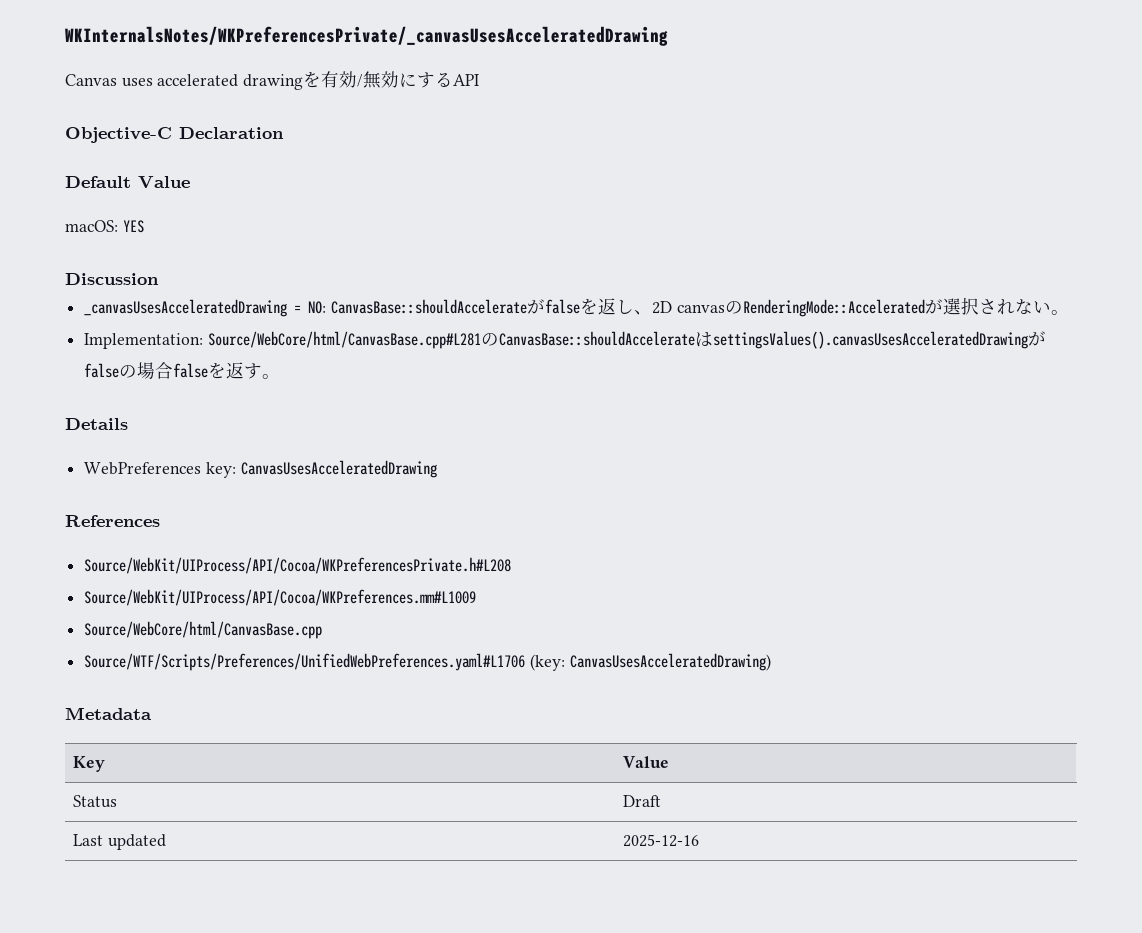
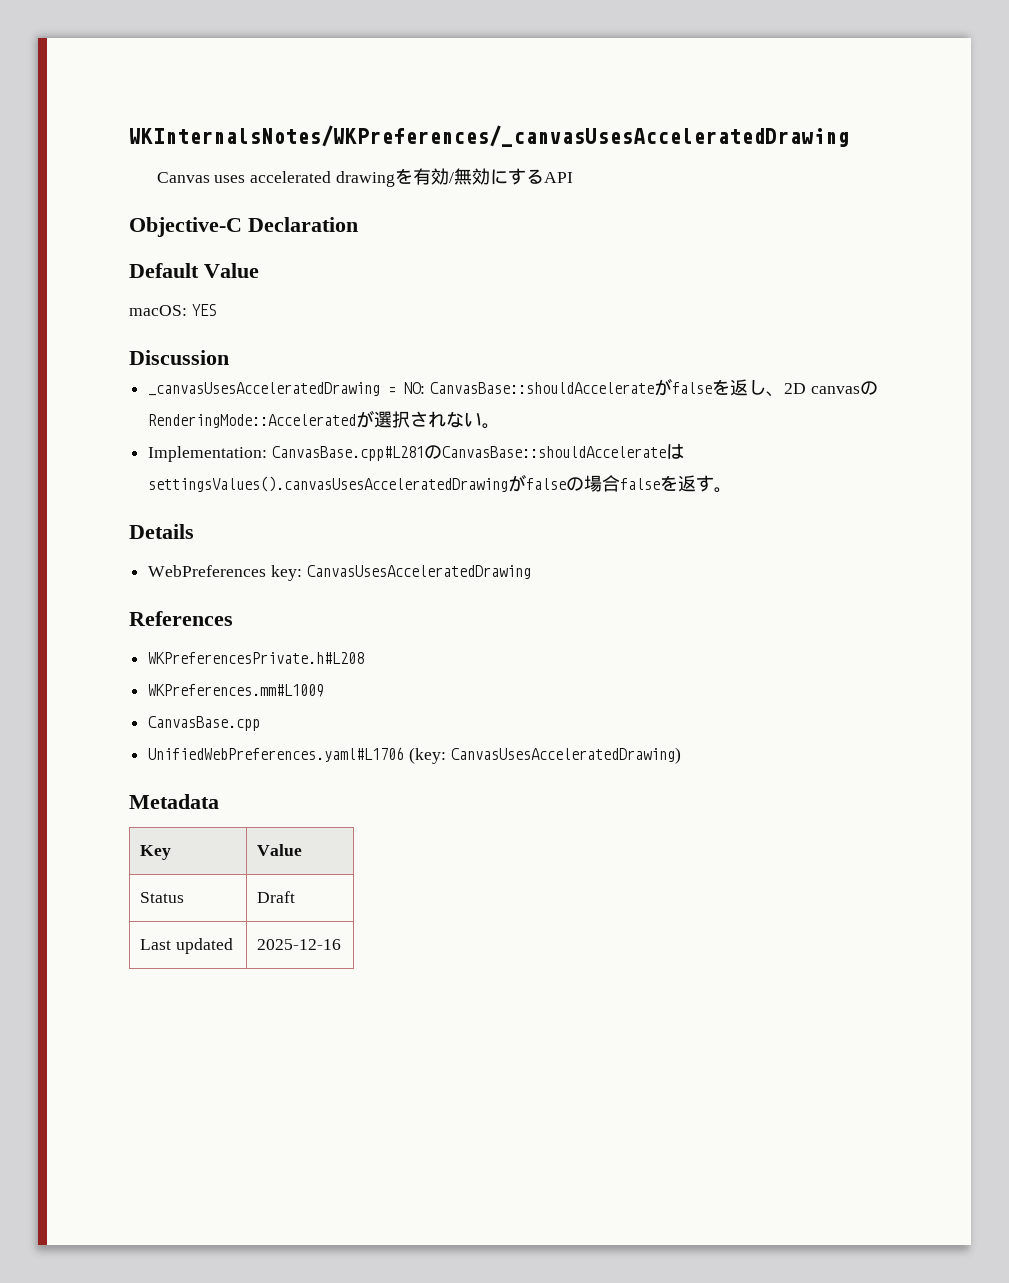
[65,26,668,46] WKInternalsNotes/WKPreferencesPrivate/_canvasUsesAcceleratedDrawing -> [129,125,849,147] WKInternalsNotes/WKPreferences/_canvasUsesAcceleratedDrawing
[207,331,481,349] Source/WebCore/html/CanvasBase.cpp#L281 -> [271,446,424,461] CanvasBase.cpp#L281
[84,557,512,574] [84,589,477,606] [84,621,323,639] [84,653,526,671] Source/WebKit/UIProcess/API/Cocoa/WKPreferencesPrivate.h#L208 // Source/WebKit/UIProcess/API/Cocoa/WKPreferences.mm#L1009 // Source/WebCore/html/CanvasBase.cpp // Source/WTF/Scripts/Preferences/UnifiedWebPreferences.yaml#L1706 -> [148,652,365,664] [148,684,325,697] [148,716,261,731] [148,747,405,762] WKPreferencesPrivate.h#L208 // WKPreferences.mm#L1009 // CanvasBase.cpp // UnifiedWebPreferences.yaml#L1706

